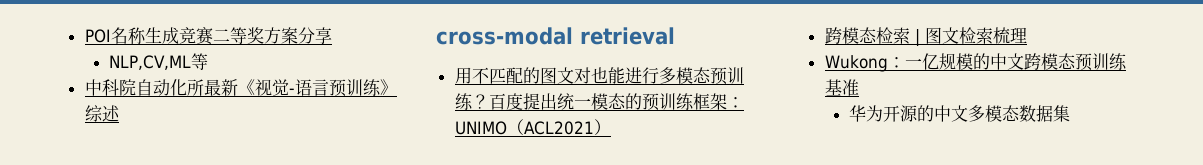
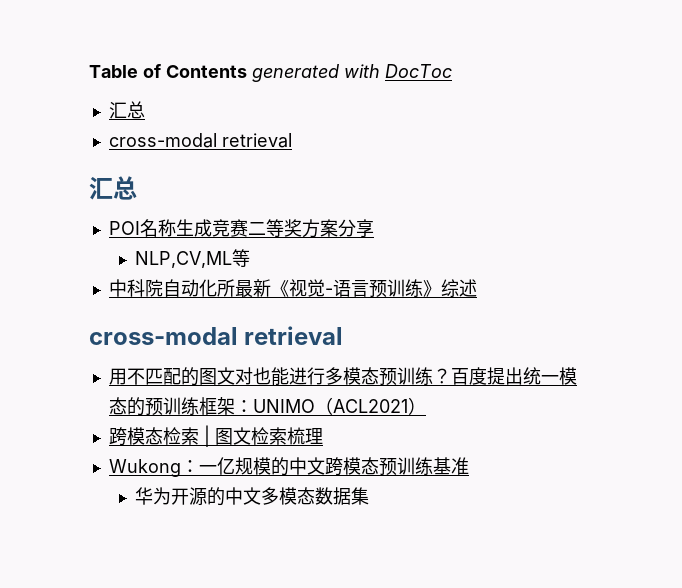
(84, 36) none -> [89,64,452,82] [108,101,145,119] [108,133,292,148] [89,176,137,200] Table of Contents generated with DocToc // 汇总 // cross-modal retrieval // 汇总 //

